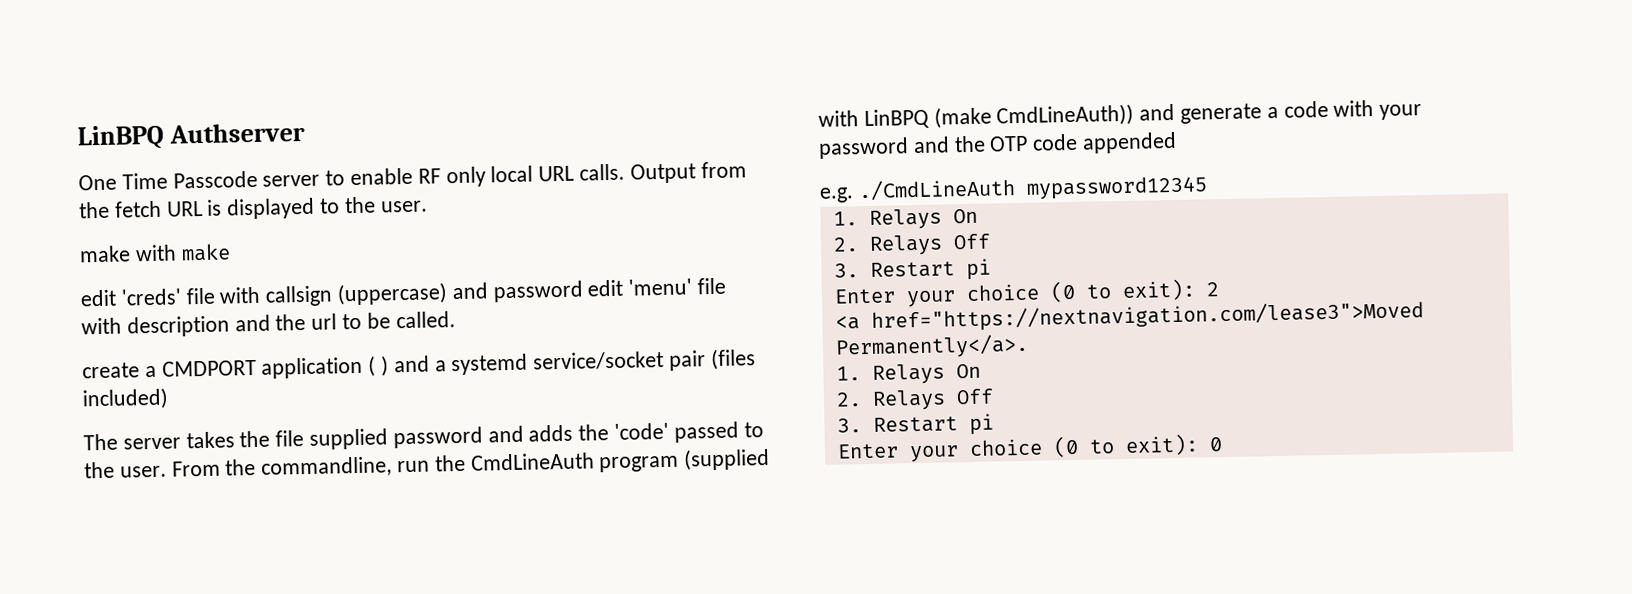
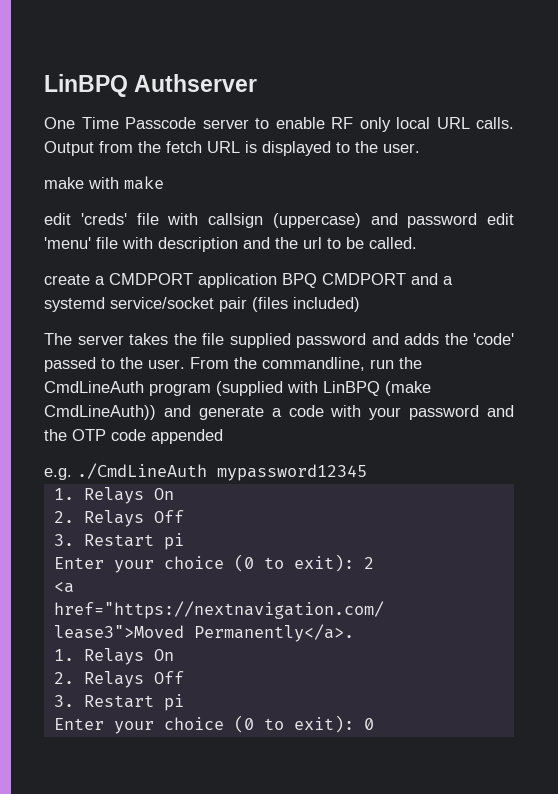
[368,355,390,377] ( ) -> [282,273,406,288] BPQ CMDPORT

